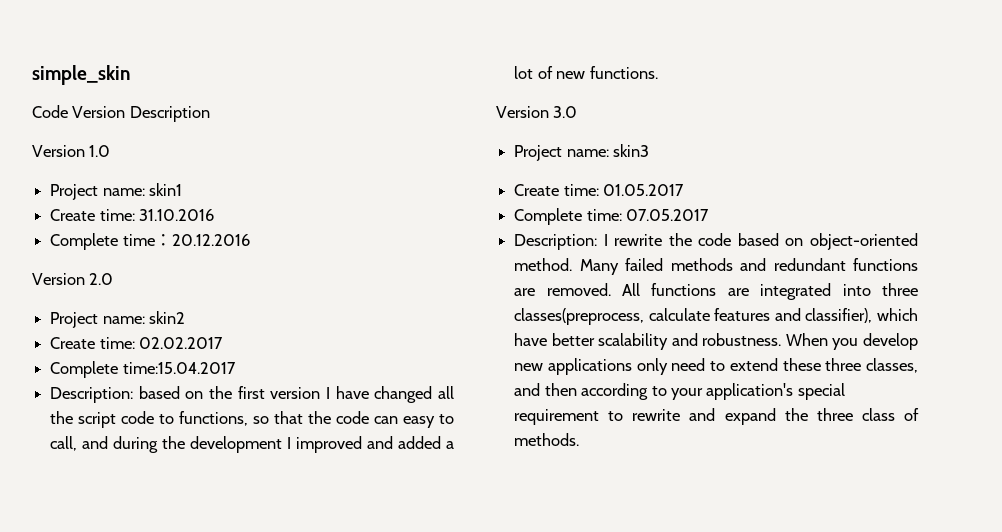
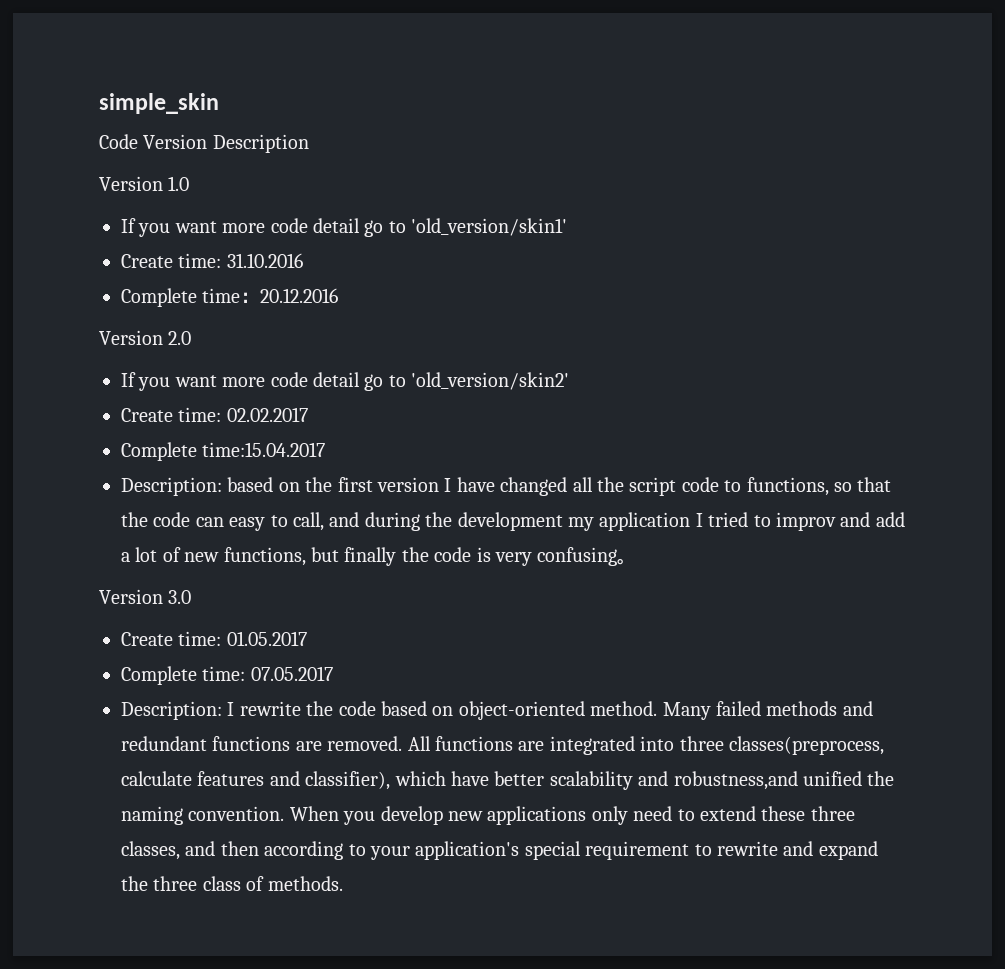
[50,183,183,200] Project name: skin1 -> [121,218,568,237] If you want more code detail go to 'old_version/skin1'
[50,311,186,328] Project name: skin2 -> [121,372,570,391] If you want more code detail go to 'old_version/skin2'
[287,436,455,453] [514,66,658,79] I improved and added a lot of new functions. -> [568,512,905,531] [121,547,638,566] my application I tried to improv and add a lot of new functions, but finally the code is very confusing。
[514,144,650,161] // Project name: skin3 -> (192, 597) none
[702,333,782,346] robustness. -> [673,771,895,790] [121,806,285,825] robustness,and unified the naming convention.

